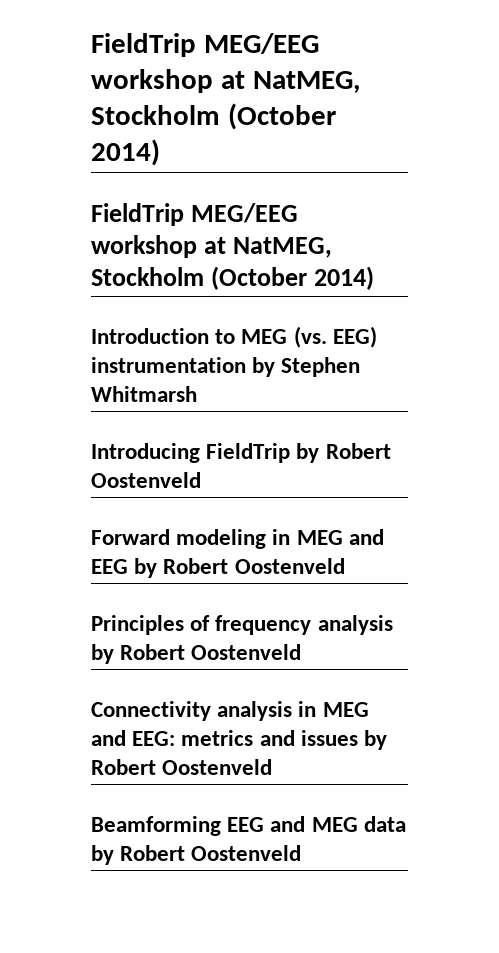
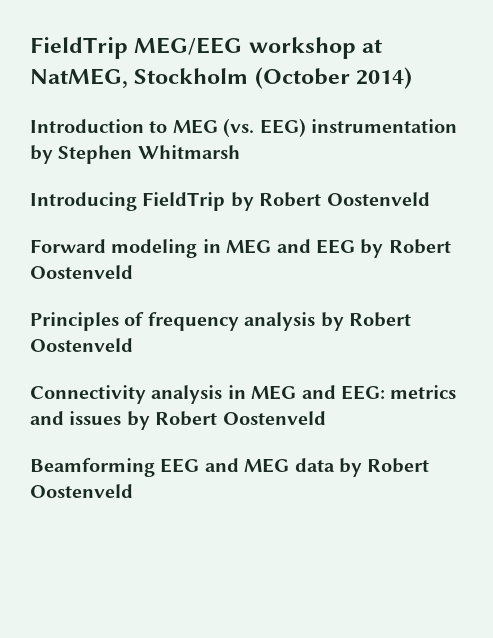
[91,33,319,57] [91,69,360,93] [91,103,336,130] [91,139,160,166] [91,203,299,226] [91,235,333,258] [91,266,375,290] FieldTrip MEG/EEG workshop at NatMEG, Stockholm (October 2014) // FieldTrip MEG/EEG workshop at NatMEG, Stockholm (October 2014) -> [30,37,383,59] [30,67,413,89] FieldTrip MEG/EEG workshop at NatMEG, Stockholm (October 2014)

